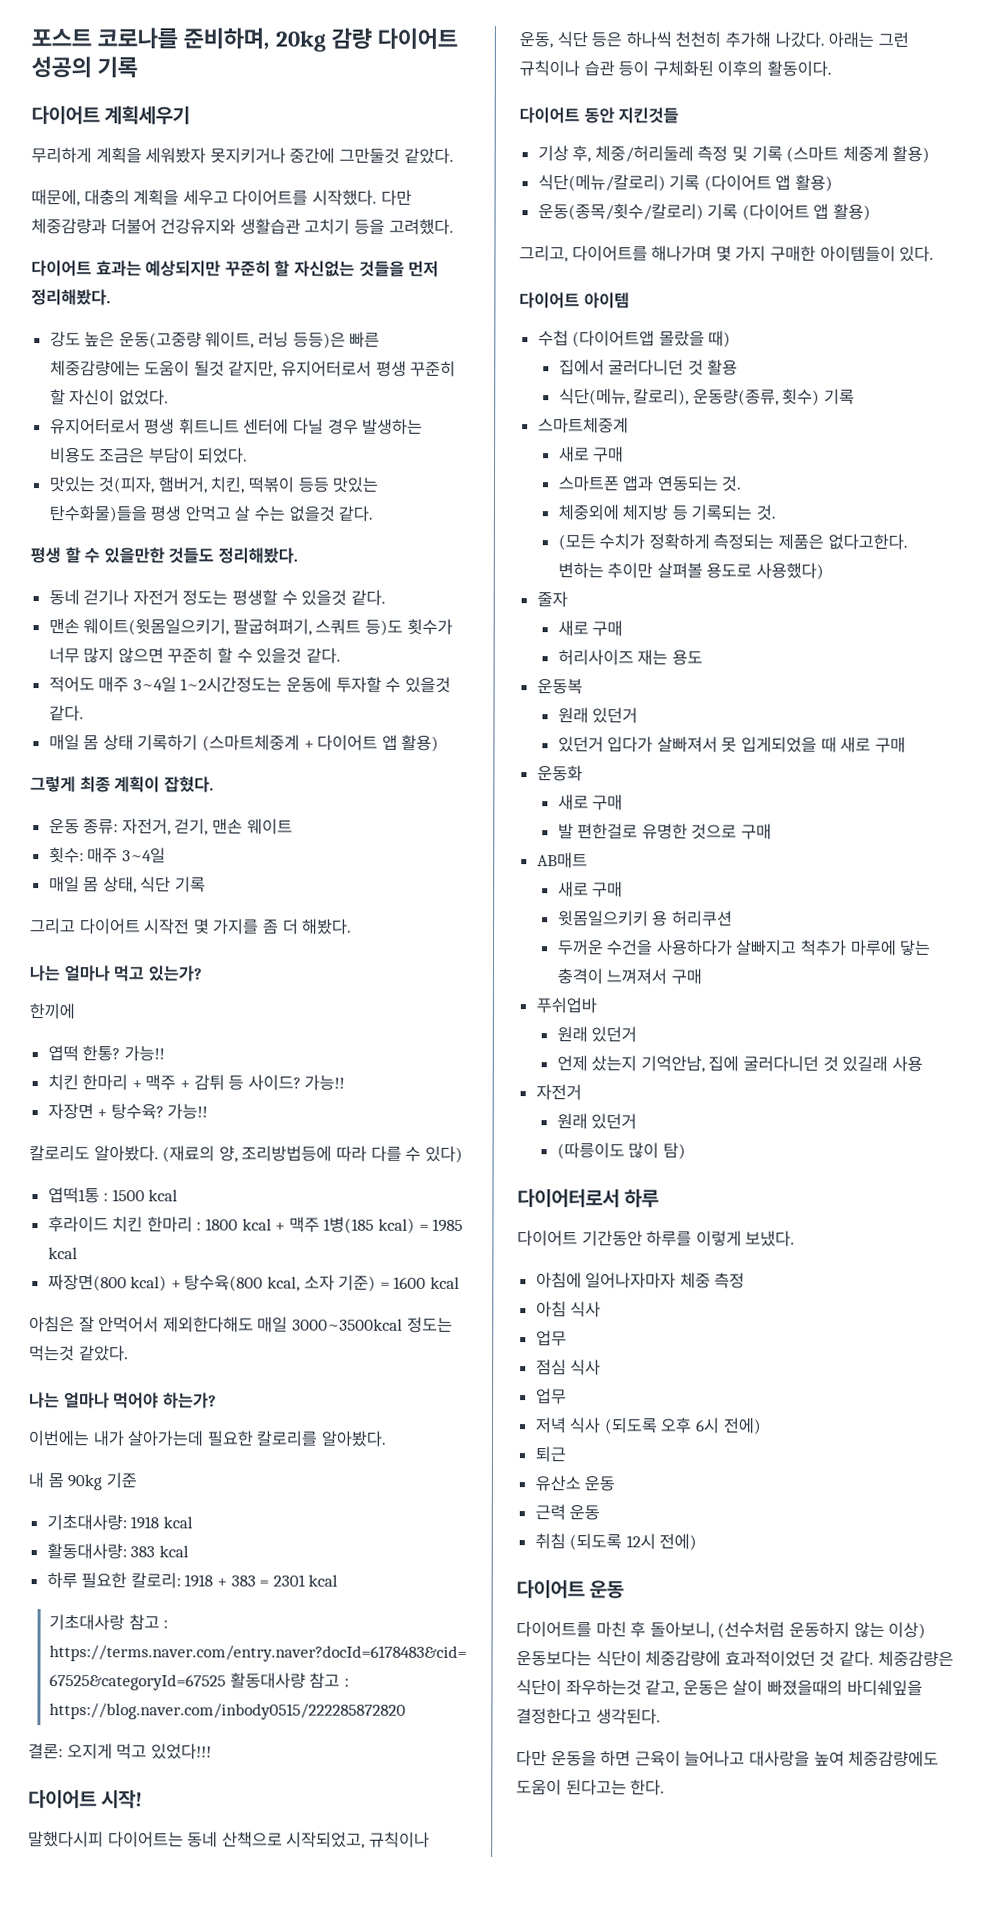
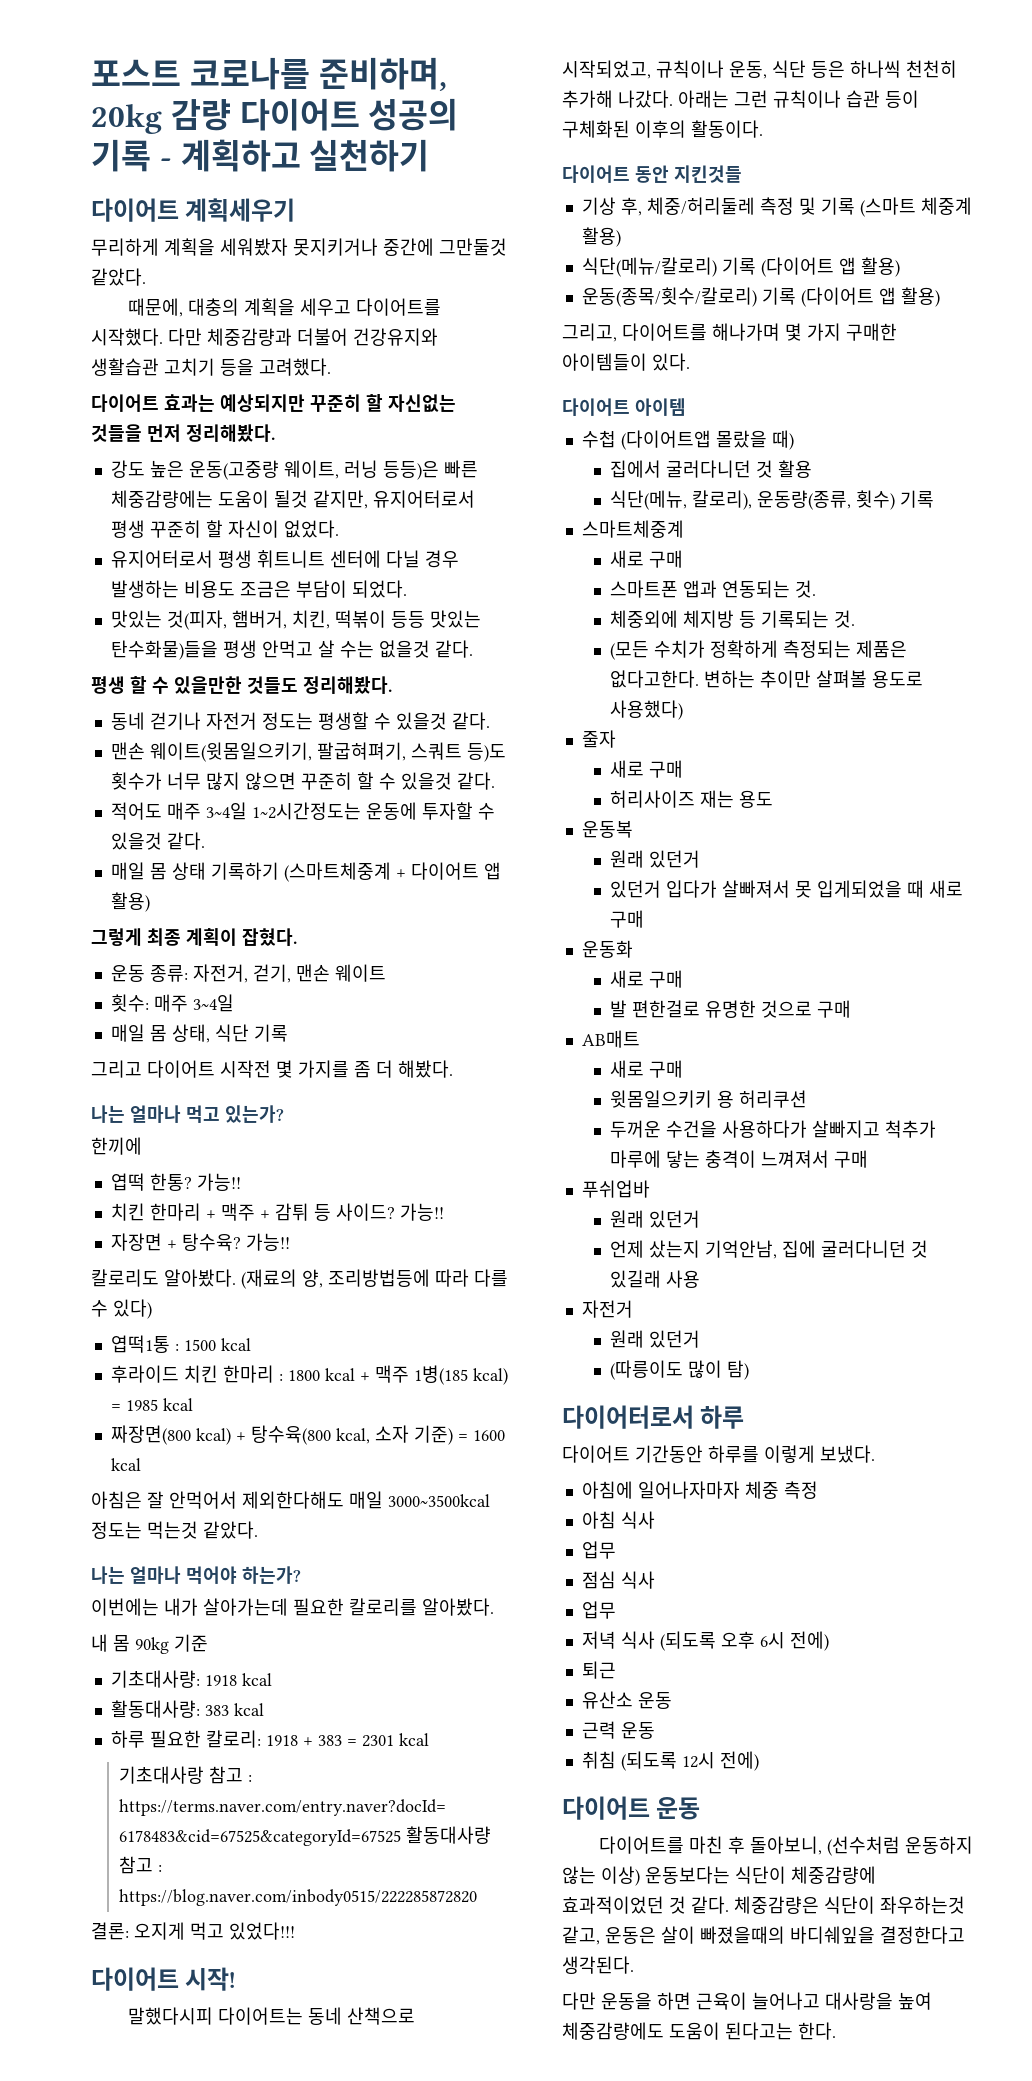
(139, 67) none -> [159,139,430,172] - 계획하고 실천하기

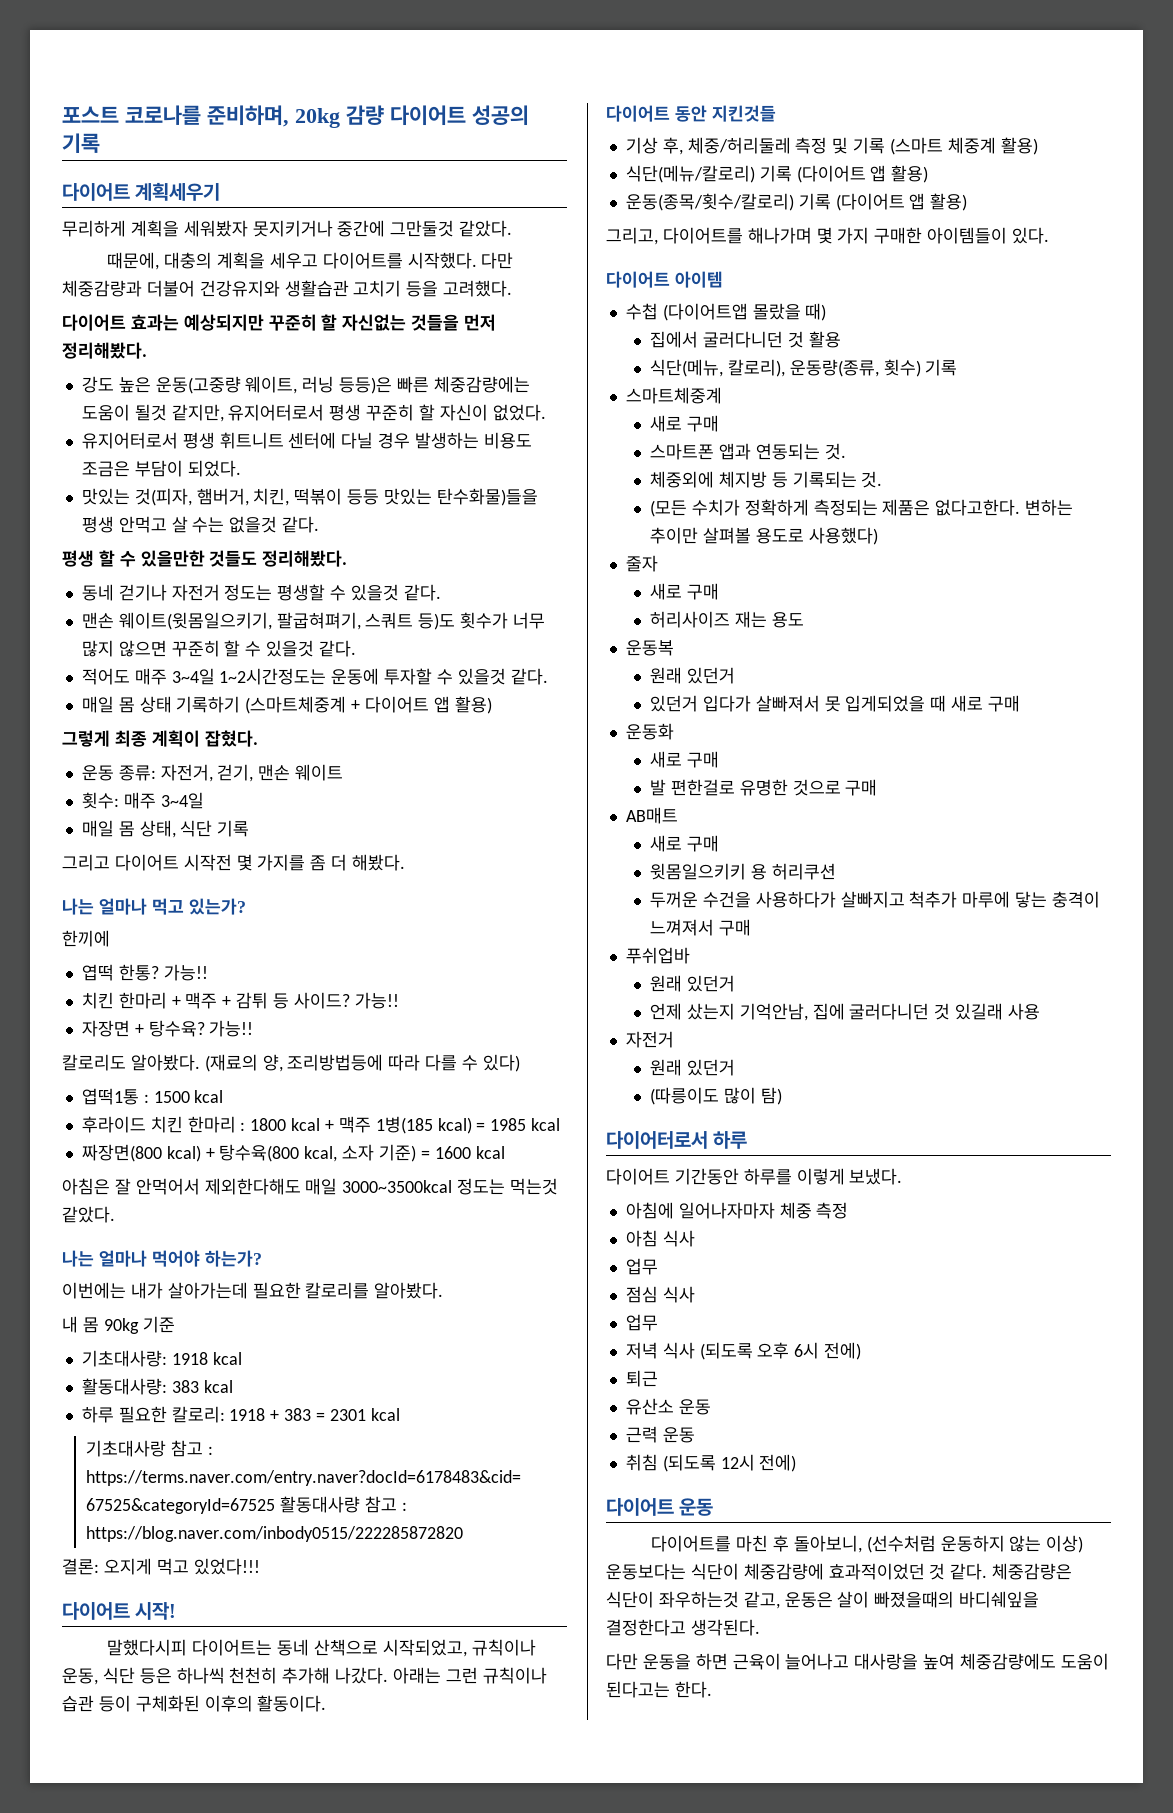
[159,139,430,172] - 계획하고 실천하기 -> (100, 143) none

